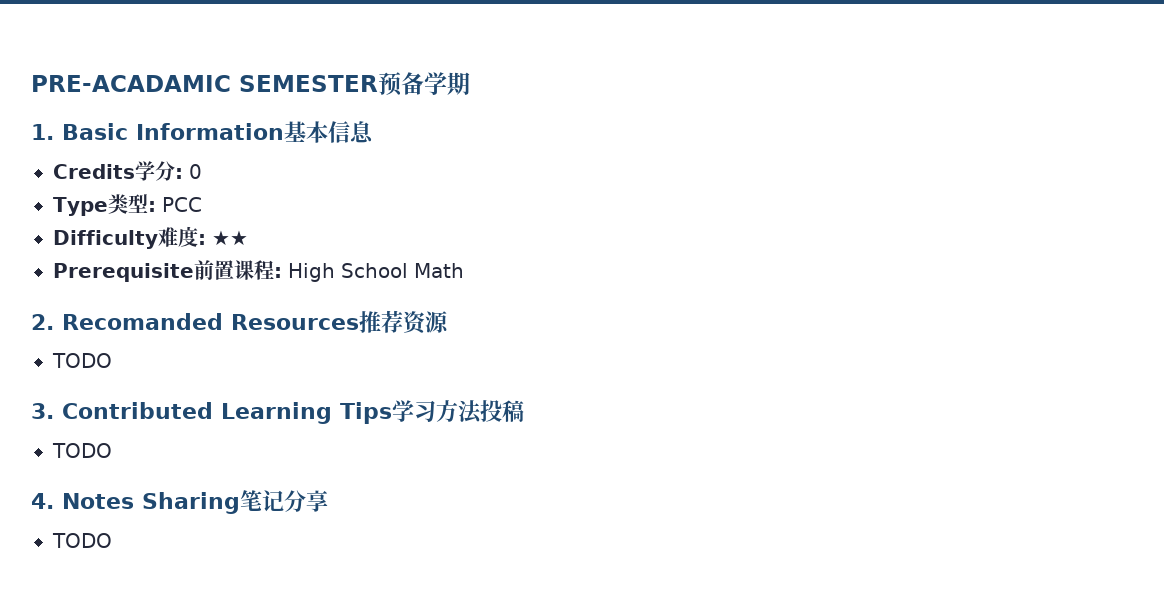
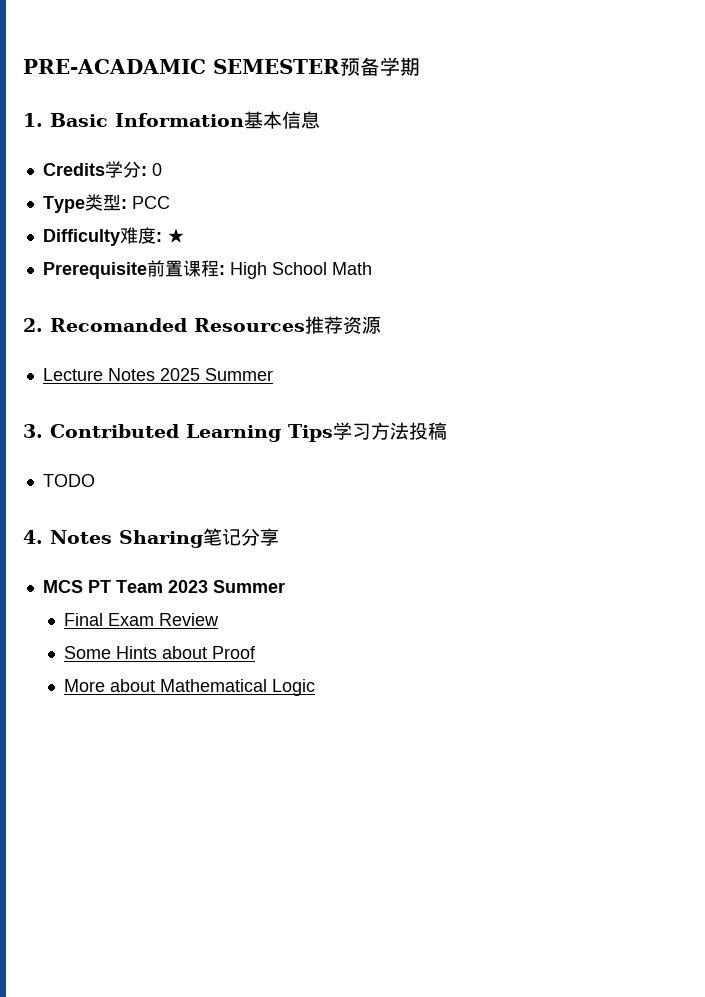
[212,230,248,246] ★★ -> [166,228,185,243] ★
[52,353,112,368] TODO -> [42,368,273,381] Lecture Notes 2025 Summer
[52,533,112,548] TODO -> [42,580,285,593] [64,613,220,626] [64,646,257,659] [64,679,316,696] MCS PT Team 2023 Summer // Final Exam Review // Some Hints about Proof // More about Mathematical Logic

